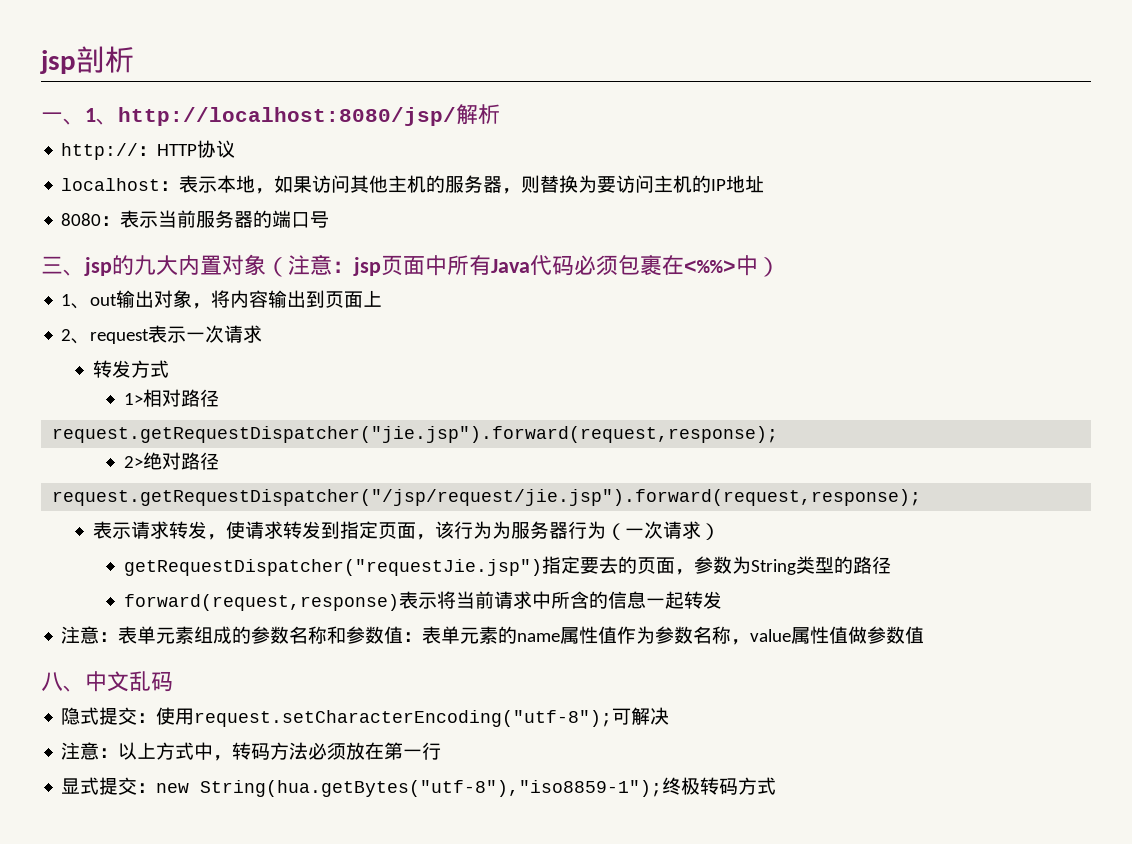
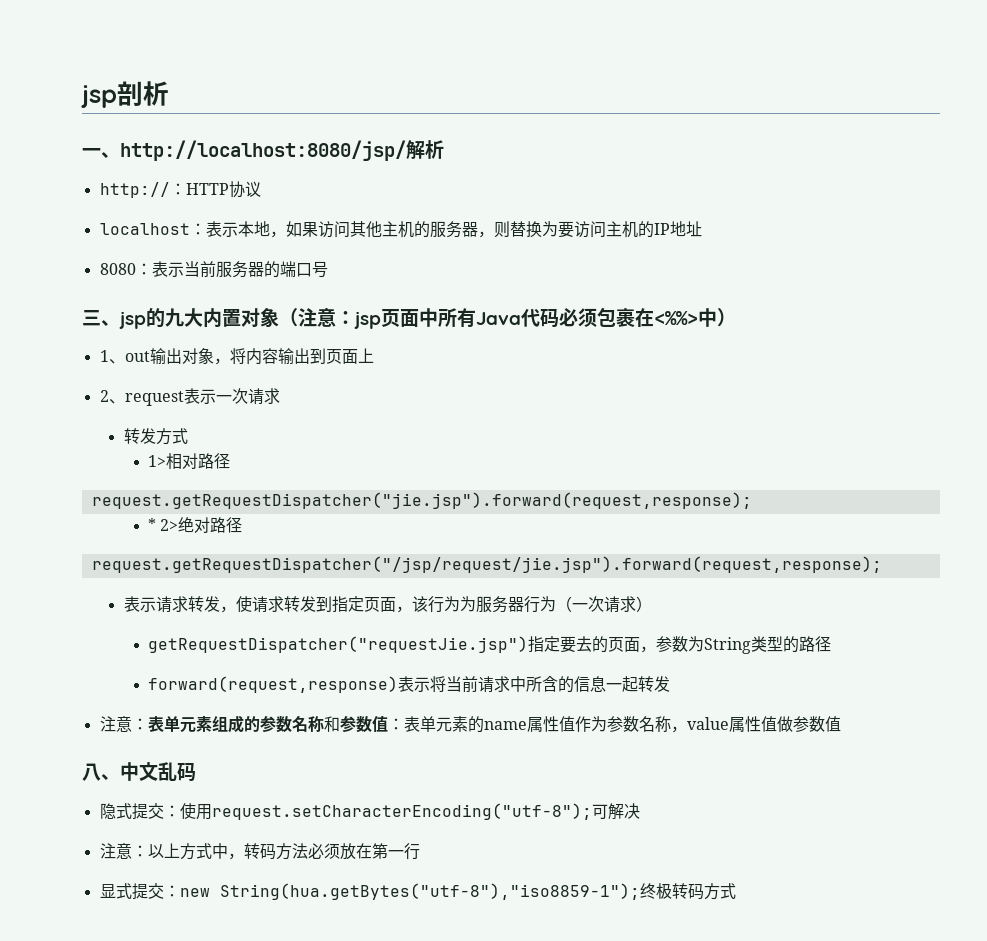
[85,108,118,125] 1、 -> (120, 155) none
(779, 434) none -> [148,518,157,531] *

